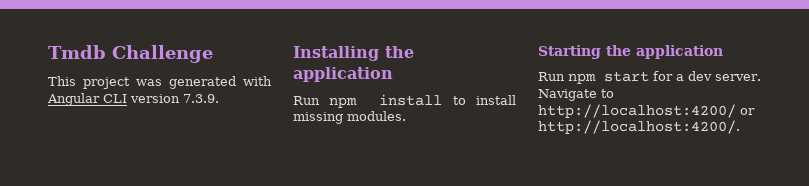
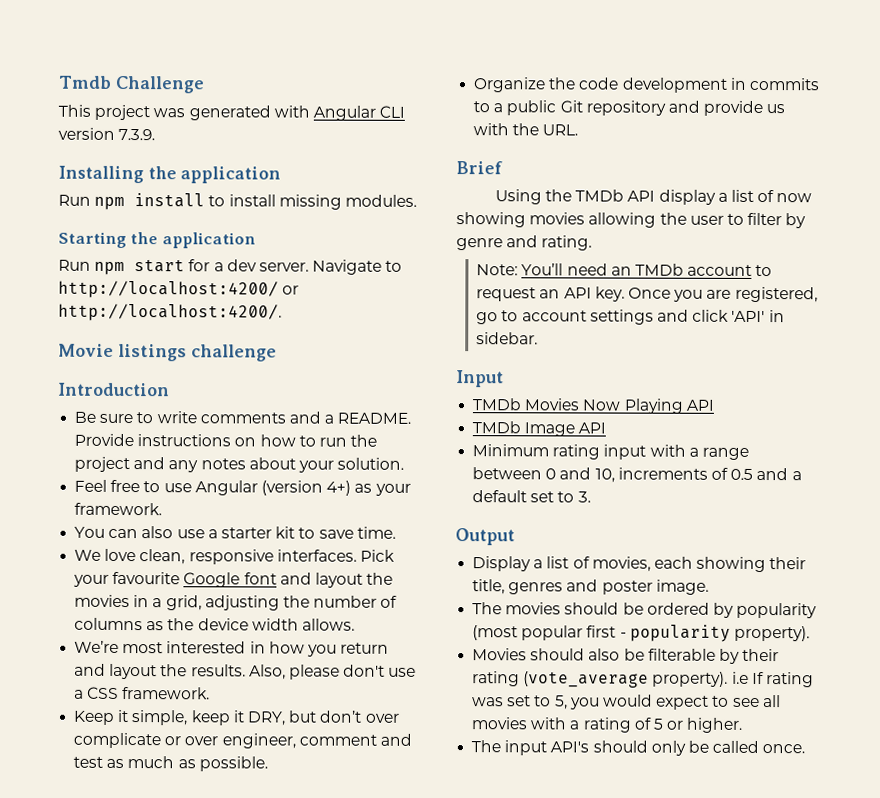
(740, 127) none -> [58,343,277,362] [58,382,170,397] [74,411,412,424] [74,433,378,447] [74,456,405,473] [74,479,411,496] [74,502,163,516] [74,526,396,539] [74,548,395,565] [73,571,394,588] [74,594,398,611] [74,617,355,631] [74,640,390,657] [74,663,417,680] [74,686,211,700] [73,709,400,726] [73,732,412,749] [73,756,268,772] [473,77,820,93] [473,100,786,117] [473,123,579,136] [456,161,503,175] [494,189,813,205] [456,212,807,229] [456,235,593,251] [476,263,773,277] [476,286,818,303] [476,309,785,325] [476,332,539,345] [456,370,504,388] [472,398,714,414] [472,421,607,437] [472,444,749,460] [472,467,802,483] [472,490,591,503] [455,528,515,546] [472,556,807,573] [472,579,709,595] [472,602,818,619] [472,624,810,642] [472,648,780,664] [472,671,814,688] [472,694,781,710] [471,717,743,733] [471,740,806,756] // Movie listings challenge // Introduction // Be sure to write comments and a README. Provide instructions on how to run the project and any notes about your solution. // Feel free to use Angular (version 4+) as your framework. // You can also use a starter kit to save time. // We love clean, responsive interfaces. Pick your favourite Google font and layout the movies in a grid, adjusting the number of columns as the device width allows. // We’re most interested in how you return and layout the results. Also, please don't use a CSS framework. // Keep it simple, keep it DRY, but don’t over complicate or over engineer, comment and test as much as possible. // Organize the code development in commits to a public Git repository and provide us with the URL. // Brief // Using the TMDb API display a list of now showing movies allowing the user to filter by genre and rating. // Note: You’ll need an TMDb account to request an API key. Once you are registered, go to account settings and click 'API' in sidebar. // Input // TMDb Movies Now Playing API // TMDb Image API // Minimum rating input with a range between 0 and 10, increments of 0.5 and a default set to 3. // Output // Display a list of movies, each showing their title, genres and poster image. // The movies should be ordered by popularity (most popular first - popularity property). // Movies should also be filterable by their rating (vote_average property). i.e If rating was set to 5, you would expect to see all movies with a rating of 5 or higher. // The input API's should only be called once.

